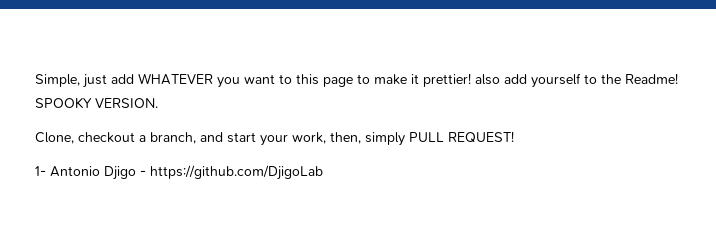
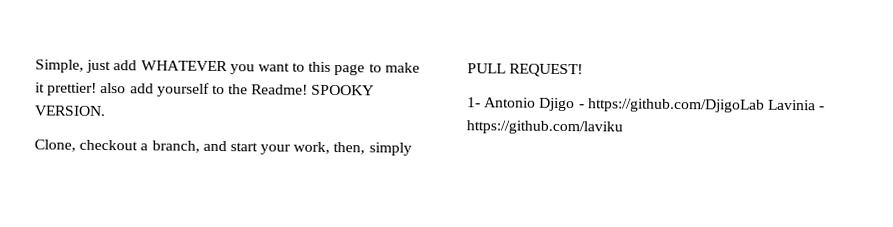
(323, 172) none -> [767,99,826,111] [466,120,623,135] Lavinia - https://github.com/laviku

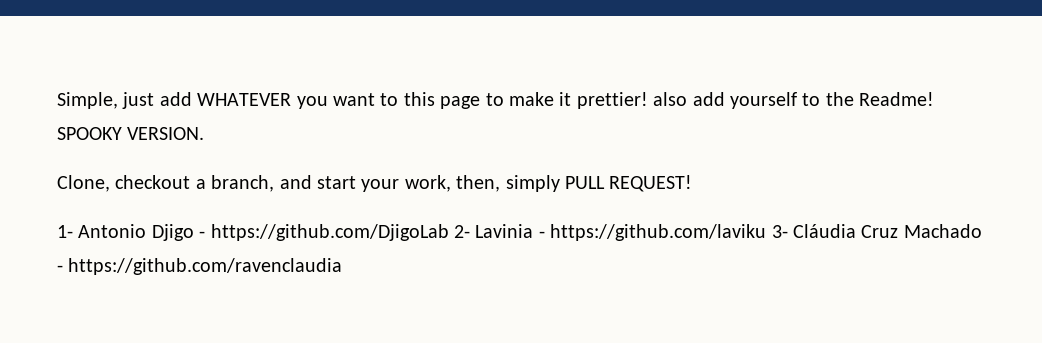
(765, 105) none -> [454,225,470,238] 2-
(623, 127) none -> [771,224,982,238] [57,258,343,275] 3- Cláudia Cruz Machado - https://github.com/ravenclaudia

